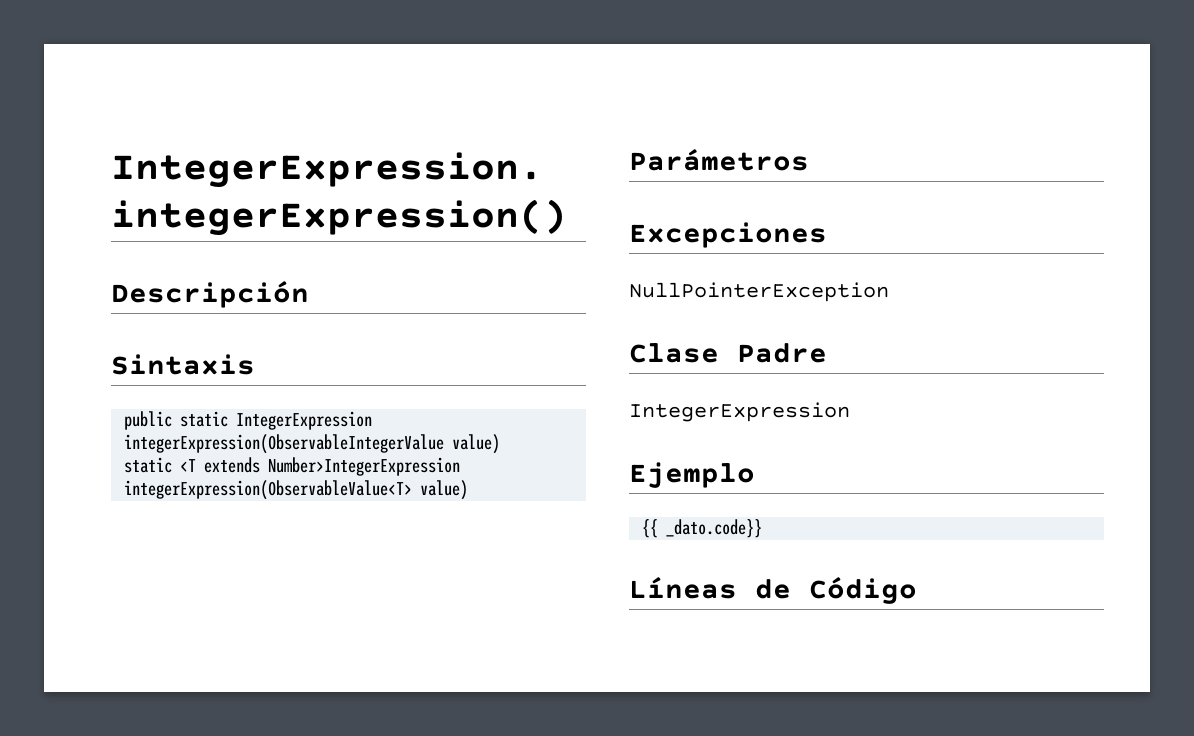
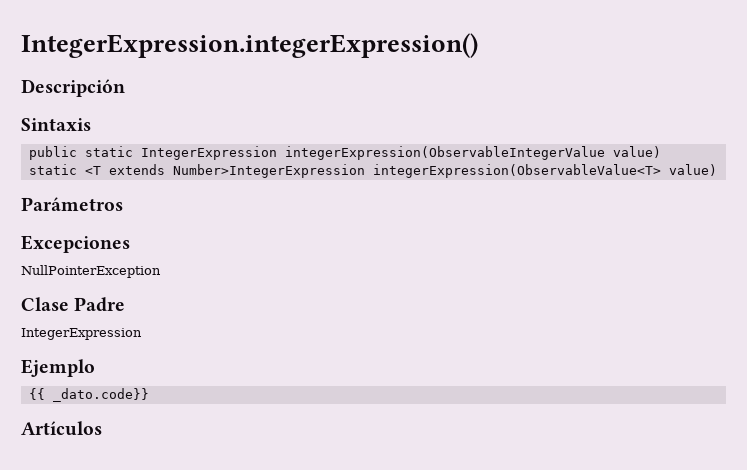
[629,577,917,604] Líneas de Código -> [21,421,102,436] Artículos

